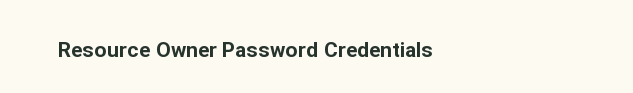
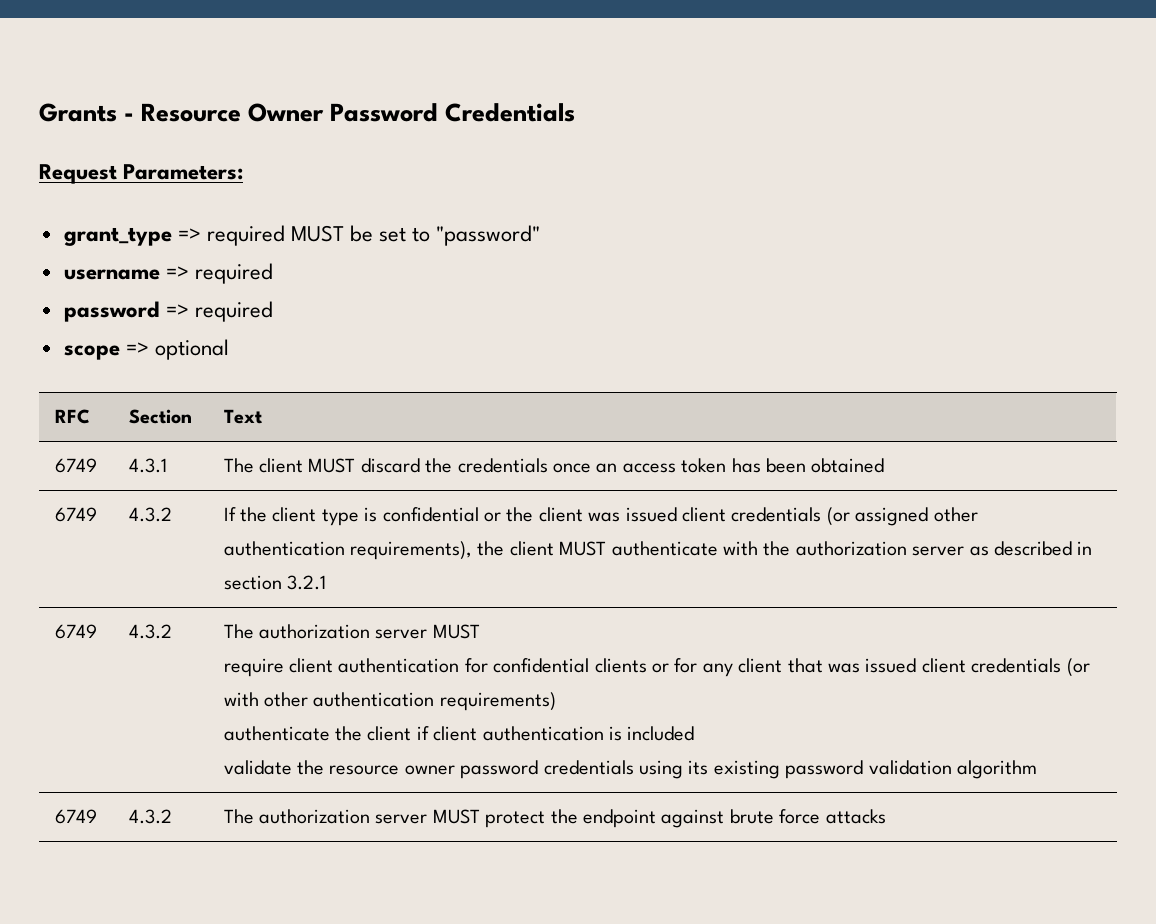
(58, 49) none -> [39,103,135,122] Grants -
(434, 49) none -> [39,164,244,184] [63,225,541,246] [63,263,273,284] [63,301,273,322] [63,339,229,360] [54,409,90,424] [128,409,192,424] [223,409,262,424] [54,458,97,473] [128,458,167,473] [223,458,885,473] [54,507,97,522] [128,507,172,522] [223,507,978,526] [223,541,1093,560] [223,575,326,590] [54,624,97,639] [128,624,172,639] [223,624,480,639] [223,658,1090,677] [223,692,556,711] [223,726,695,741] [223,760,1037,779] [54,809,97,824] [128,809,172,824] [223,809,886,828] // Request Parameters: // grant_type => required MUST be set to "password" // username => required // password => required // scope => optional // RFC | Section | Text // 6749 | 4.3.1 | The client MUST discard the credentials once an access token has been obtained // 6749 | 4.3.2 | If the client type is confidential or the client was issued client credentials (or assigned other authentication requirements), the client MUST authenticate with the authorization server as described in section 3.2.1 // 6749 | 4.3.2 | The authorization server MUST // require client authentication for confidential clients or for any client that was issued client credentials (or with other authentication requirements) // authenticate the client if client authentication is included // validate the resource owner password credentials using its existing password validation algorithm // 6749 | 4.3.2 | The authorization server MUST protect the endpoint against brute force attacks

